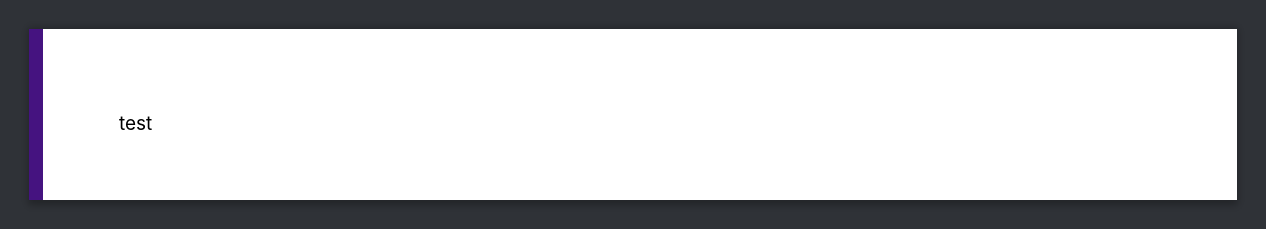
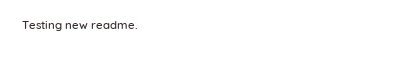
[119,116,152,130] test -> [22,21,139,31] Testing new readme.

